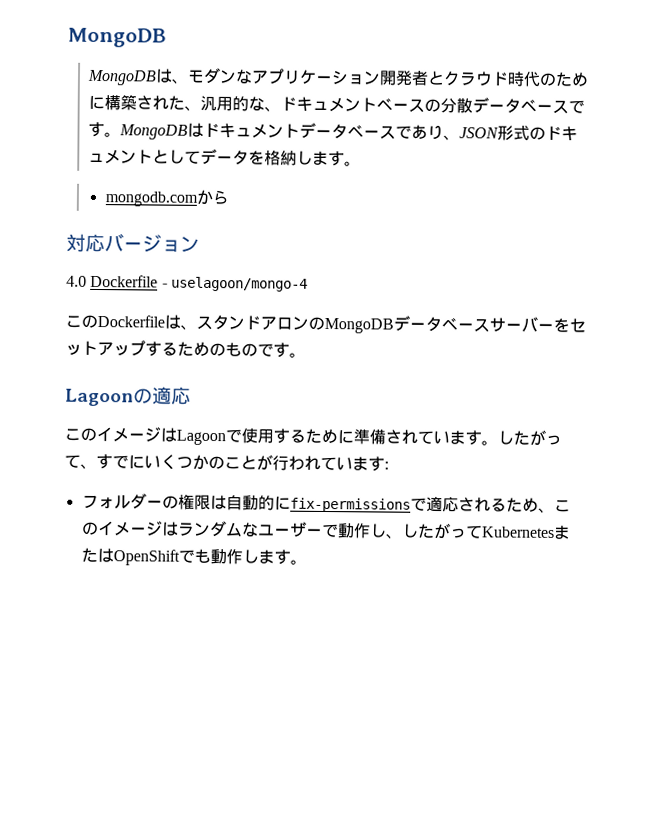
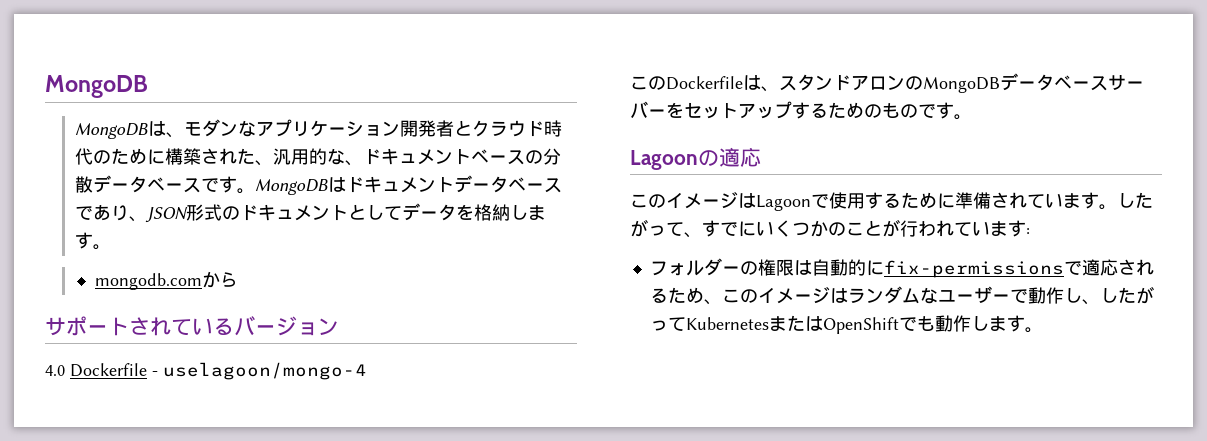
[66,233,105,253] 対応 -> [45,316,234,336] サポートされている

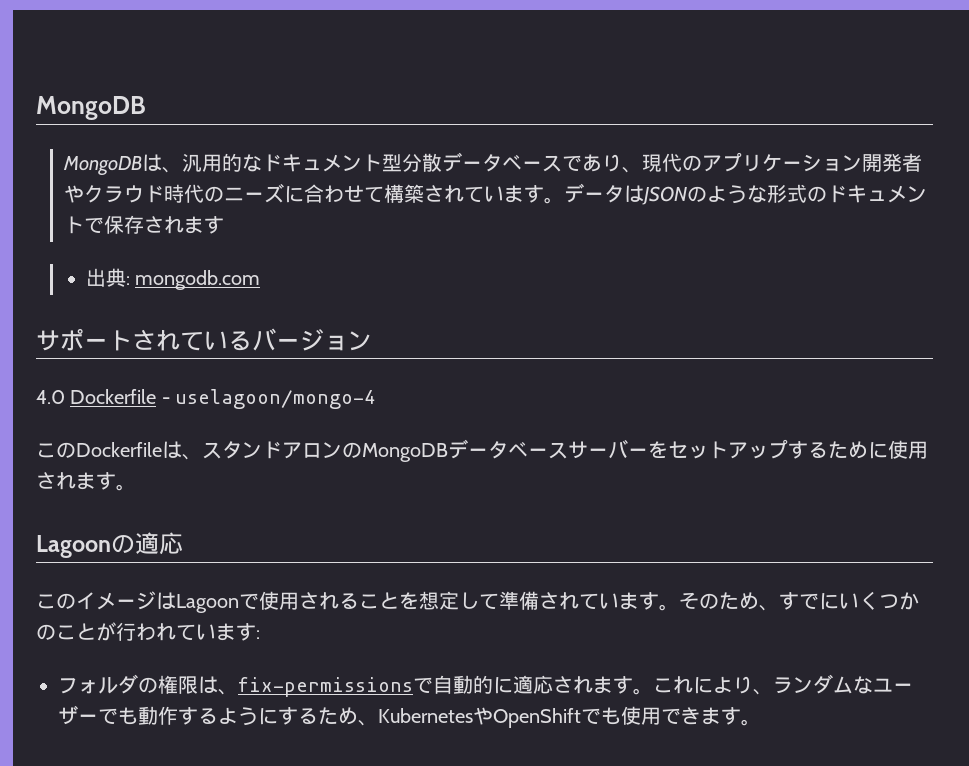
[183,119,256,137] モダンな -> [181,152,702,173] 汎用的なドキュメント型分散データベースであり、現代の
[453,120,472,136] と -> [63,185,84,203] や
[110,148,561,166] [74,175,562,195] [74,205,188,223] ために構築された、汎用的な、ドキュメントベースの分散データベースです。MongoDBはドキュメントデータベースであり、JSON -> [223,183,767,205] ニーズに合わせて構築されています。データはJSONのような
[347,203,546,221] [74,232,111,250] としてデータを格納します。 // -> [83,215,224,234] [85,268,130,287] で保存されます // 出典:
[201,271,238,288] から -> (261, 280) none
[864,103,936,118] のもので -> [868,440,928,459] [36,472,96,490] に使用されま
[865,192,955,209] するために -> [299,591,499,610] されることを想定して
[1117,192,1153,208] [630,219,684,237] したがって -> [679,592,759,610] そのため
[721,266,740,274] ー -> (138, 684) none
(812, 267) none -> [218,677,433,697] 、fix-permissionsで
[883,260,1082,278] fix-permissionsで -> (513, 685) none
[649,287,848,305] るため、このイメージは -> [593,676,773,695] ます。これにより、
[1027,286,1154,305] [649,315,989,334] 動作し、したがってKubernetesまたはOpenShiftでも動作し -> [118,706,701,728] も動作するようにするため、KubernetesやOpenShiftでも使用でき

